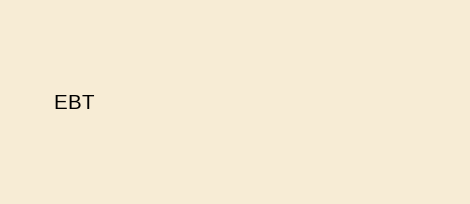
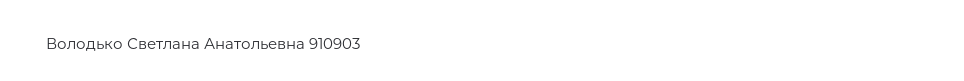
[54,95,95,109] EBT -> [46,38,361,51] Володько Светлана Анатольевна 910903

